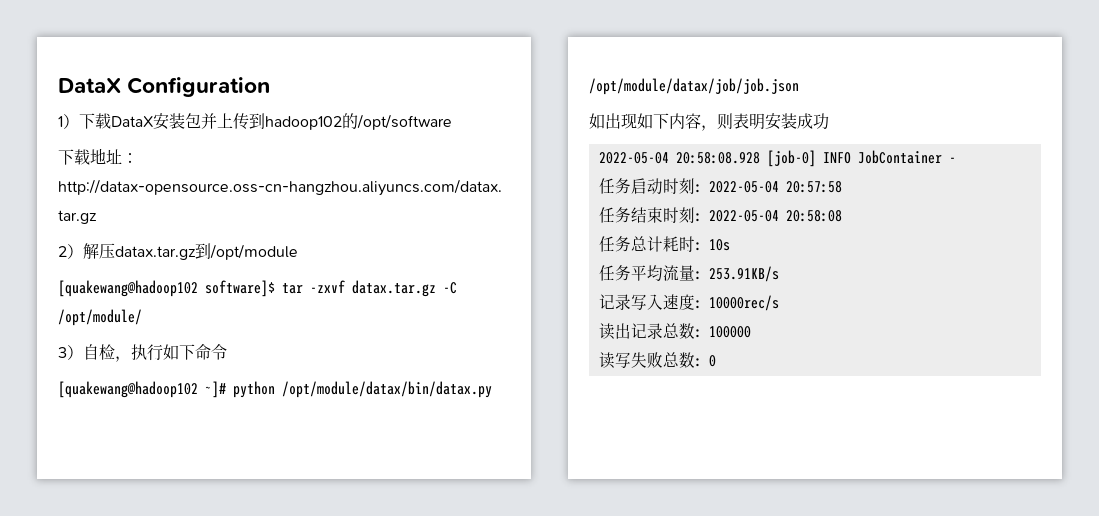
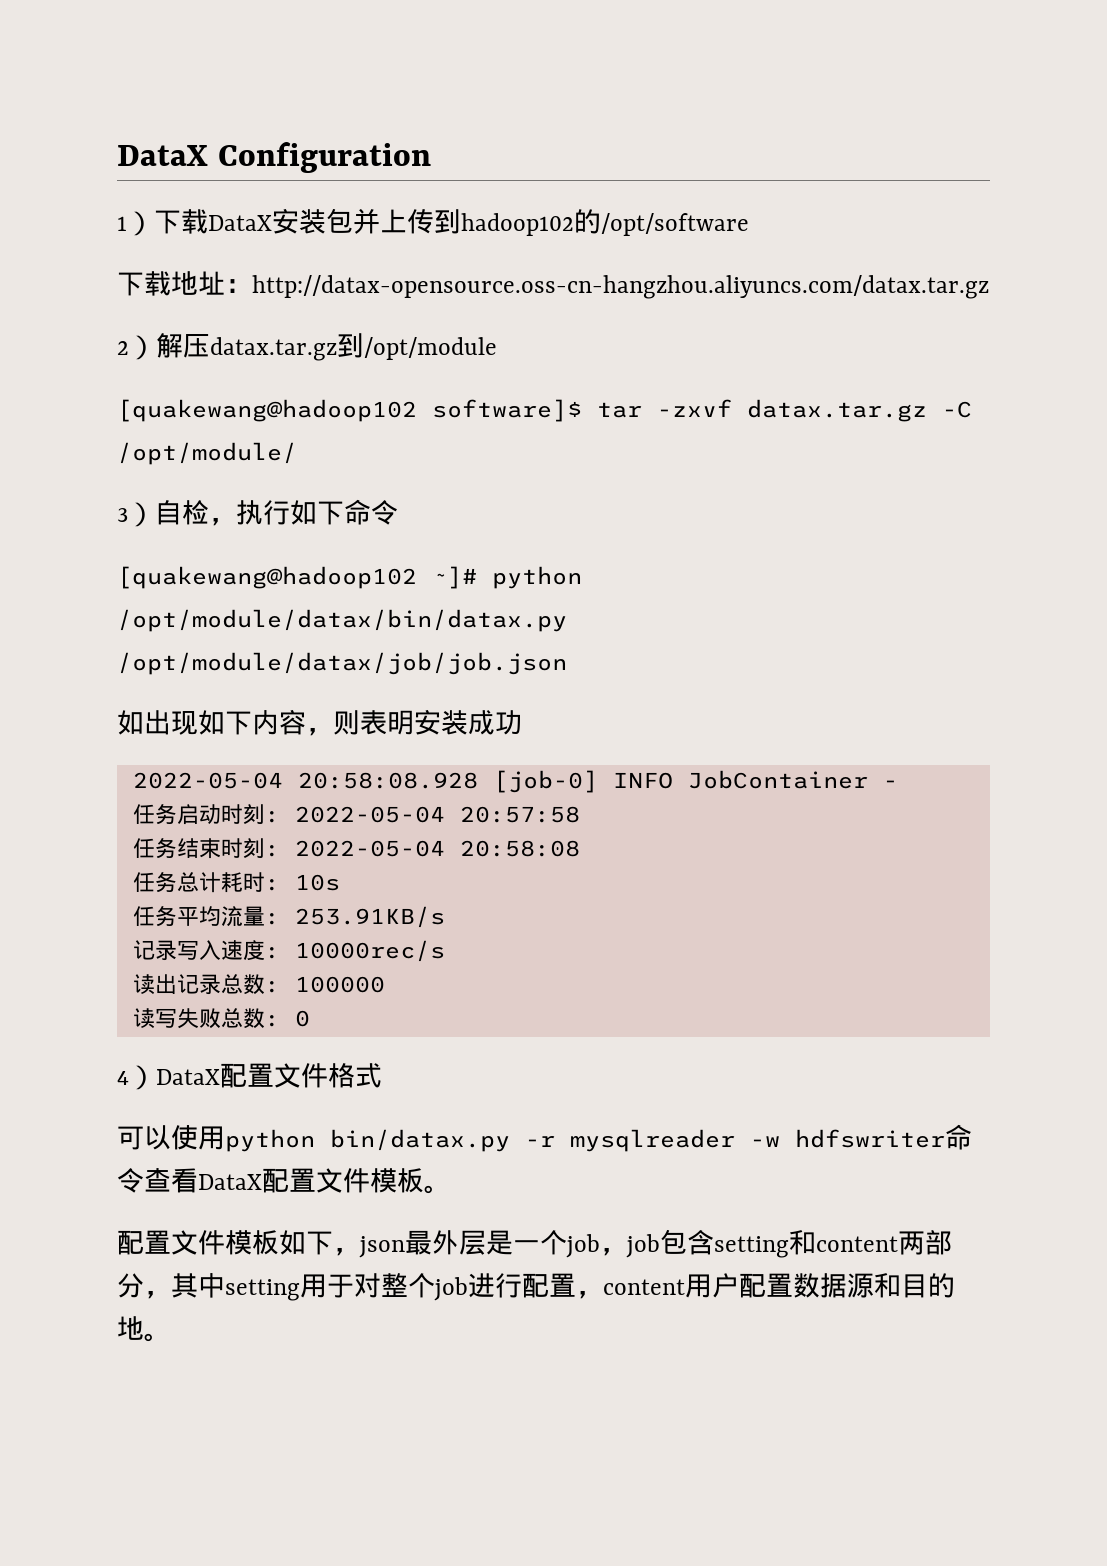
(716, 361) none -> [117,1063,382,1090] [117,1124,972,1152] [117,1168,451,1194] [117,1229,952,1258] [117,1273,955,1301] [117,1316,171,1342] // 4）DataX配置文件格式 // 可以使用python bin/datax.py -r mysqlreader -w hdfswriter命令查看DataX配置文件模板。 // 配置文件模板如下，json最外层是一个job，job包含setting和content两部分，其中setting用于对整个job进行配置，content用户配置数据源和目的地。

